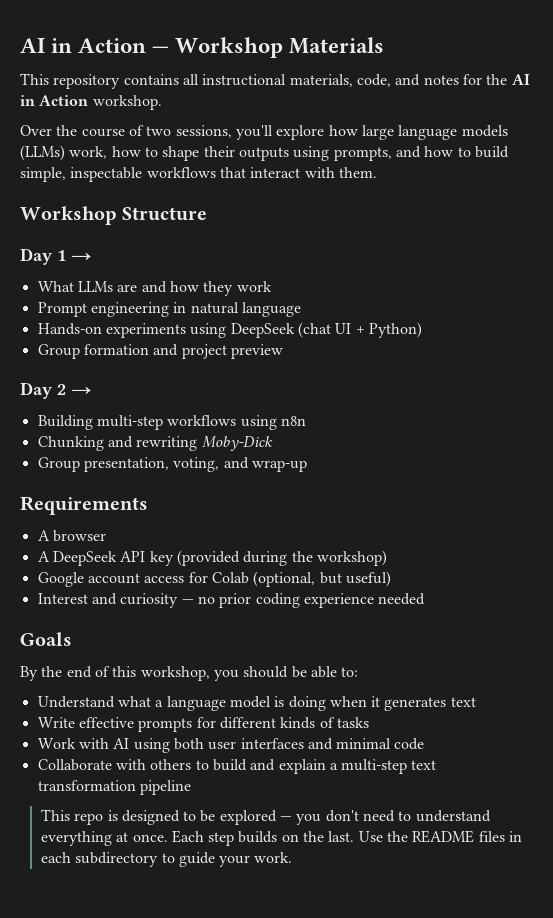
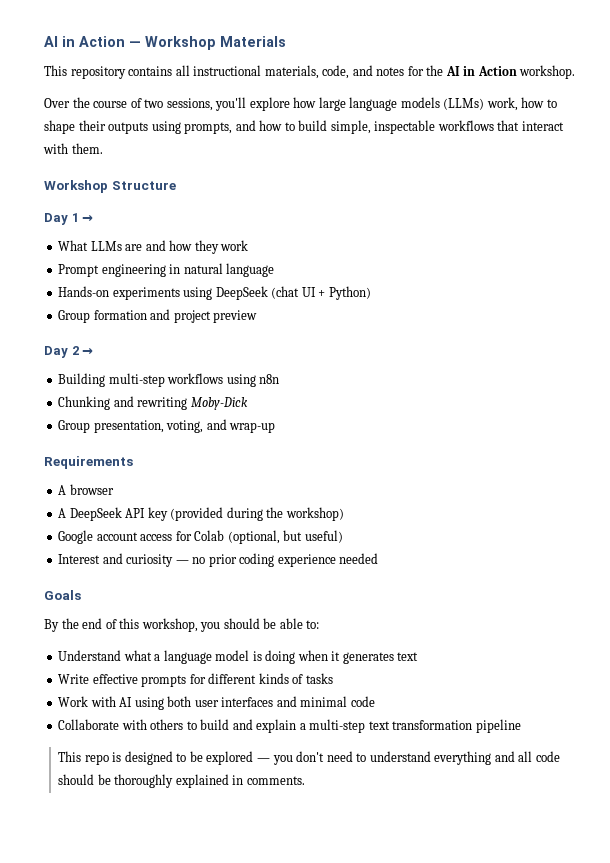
[116,830,523,846] [40,852,293,867] at once. Each step builds on the last. Use the README files in each subdirectory to guide your work. -> [494,751,560,762] [58,774,305,788] and all code should be thoroughly explained in comments.

